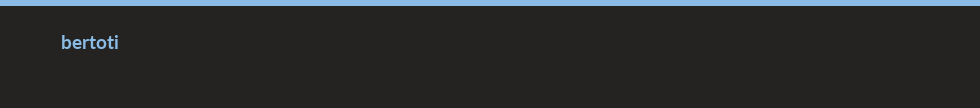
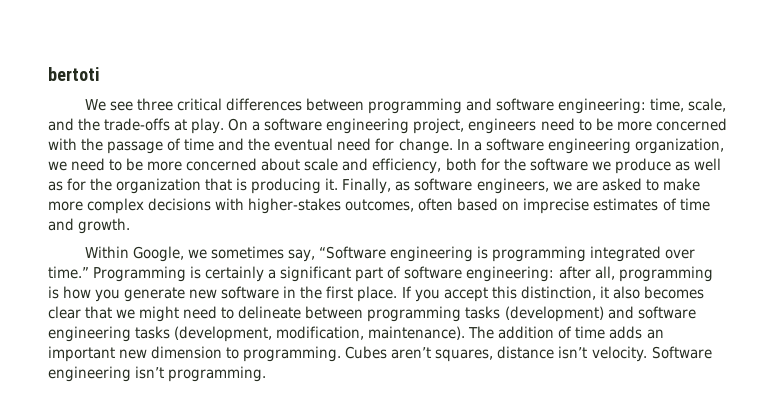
(119, 42) none -> [84,98,727,114] [48,118,727,134] [48,138,724,154] [48,158,721,174] [48,178,700,194] [48,198,710,214] [48,218,131,234] [84,246,696,262] [48,266,713,282] [48,286,704,302] [48,306,696,322] [48,326,664,342] [48,346,712,362] [48,366,267,382] // We see three critical differences between programming and software engineering: time, scale, and the trade-offs at play. On a software engineering project, engineers need to be more concerned with the passage of time and the eventual need for change. In a software engineering organization, we need to be more concerned about scale and efficiency, both for the software we produce as well as for the organization that is producing it. Finally, as software engineers, we are asked to make more complex decisions with higher-stakes outcomes, often based on imprecise estimates of time and growth. // Within Google, we sometimes say, “Software engineering is programming integrated over time.” Programming is certainly a significant part of software engineering: after all, programming is how you generate new software in the first place. If you accept this distinction, it also becomes clear that we might need to delineate between programming tasks (development) and software engineering tasks (development, modification, maintenance). The addition of time adds an important new dimension to programming. Cubes aren’t squares, distance isn’t velocity. Software engineering isn’t programming.

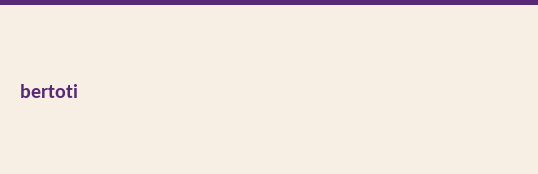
[84,98,727,114] [48,118,727,134] [48,138,724,154] [48,158,721,174] [48,178,700,194] [48,198,710,214] [48,218,131,234] [84,246,696,262] [48,266,713,282] [48,286,704,302] [48,306,696,322] [48,326,664,342] [48,346,712,362] [48,366,267,382] // We see three critical differences between programming and software engineering: time, scale, and the trade-offs at play. On a software engineering project, engineers need to be more concerned with the passage of time and the eventual need for change. In a software engineering organization, we need to be more concerned about scale and efficiency, both for the software we produce as well as for the organization that is producing it. Finally, as software engineers, we are asked to make more complex decisions with higher-stakes outcomes, often based on imprecise estimates of time and growth. // Within Google, we sometimes say, “Software engineering is programming integrated over time.” Programming is certainly a significant part of software engineering: after all, programming is how you generate new software in the first place. If you accept this distinction, it also becomes clear that we might need to delineate between programming tasks (development) and software engineering tasks (development, modification, maintenance). The addition of time adds an important new dimension to programming. Cubes aren’t squares, distance isn’t velocity. Software engineering isn’t programming. -> (78, 91) none

